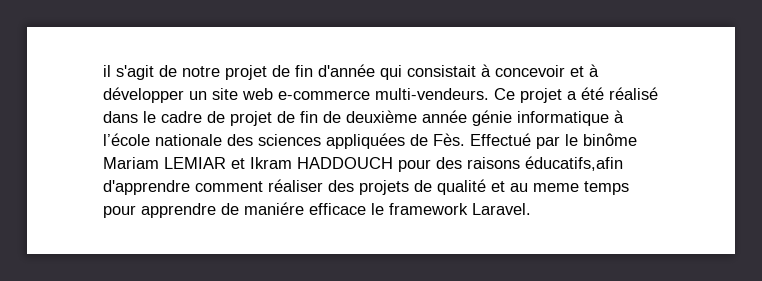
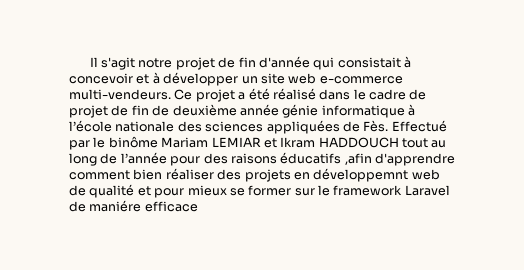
[103,65,177,80] il s'agit de -> [89,57,136,70] Il s'agit
(393, 163) none -> [402,138,447,148] [69,152,167,166] tout au long de l’année
[525,156,623,171] éducatifs,afin -> [280,152,372,165] éducatifs ,afin
(263, 186) none -> [133,169,163,180] bien
[414,179,629,195] [103,202,531,218] de qualité et au meme temps pour apprendre de maniére efficace le framework Laravel. -> [293,168,440,182] [69,184,450,198] [69,200,198,212] en développemnt web de qualité et pour mieux se former sur le framework Laravel de maniére efficace

